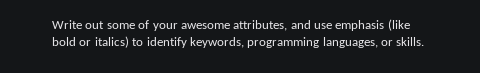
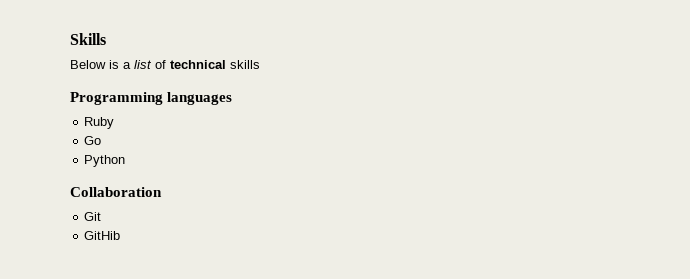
[52,19,410,31] [52,36,425,48] Write out some of your awesome attributes, and use emphasis (like bold or italics) to identify keywords, programming languages, or skills. -> [70,33,106,45] [70,60,260,69] [70,92,233,105] [84,117,115,129] [84,136,102,145] [84,155,126,167] [70,187,162,197] [84,212,102,221] [84,231,121,240] Skills // Below is a list of technical skills // Programming languages // Ruby // Go // Python // Collaboration // Git // GitHib

